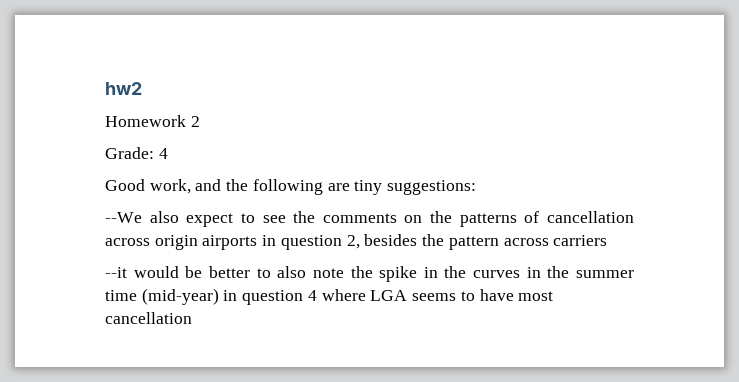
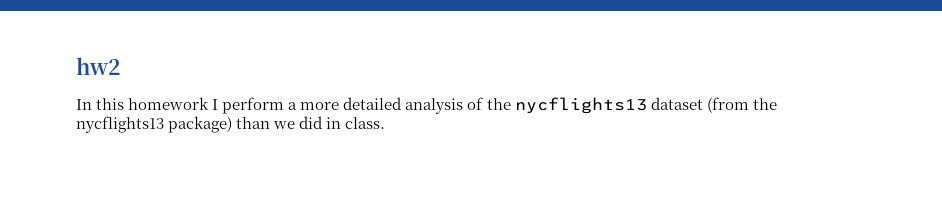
[105,115,200,127] [105,147,168,159] [105,179,477,195] [105,211,634,227] [105,234,608,250] [105,266,635,282] [105,288,554,305] [105,312,192,324] Homework 2 // Grade: 4 // Good work, and the following are tiny suggestions: // --We also expect to see the comments on the patterns of cancellation across origin airports in question 2, besides the pattern across carriers // --it would be better to also note the spike in the curves in the summer time (mid-year) in question 4 where LGA seems to have most cancellation -> [76,97,777,114] [76,116,386,133] In this homework I perform a more detailed analysis of the nycflights13 dataset (from the nycflights13 package) than we did in class.

